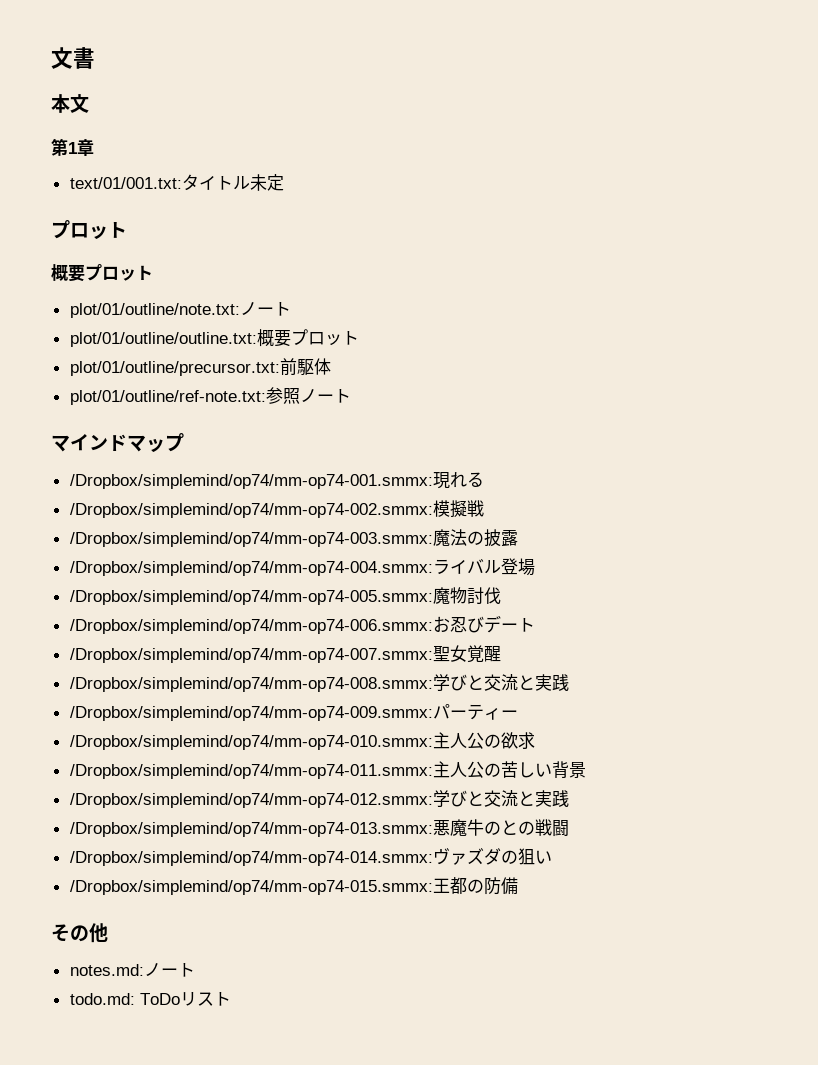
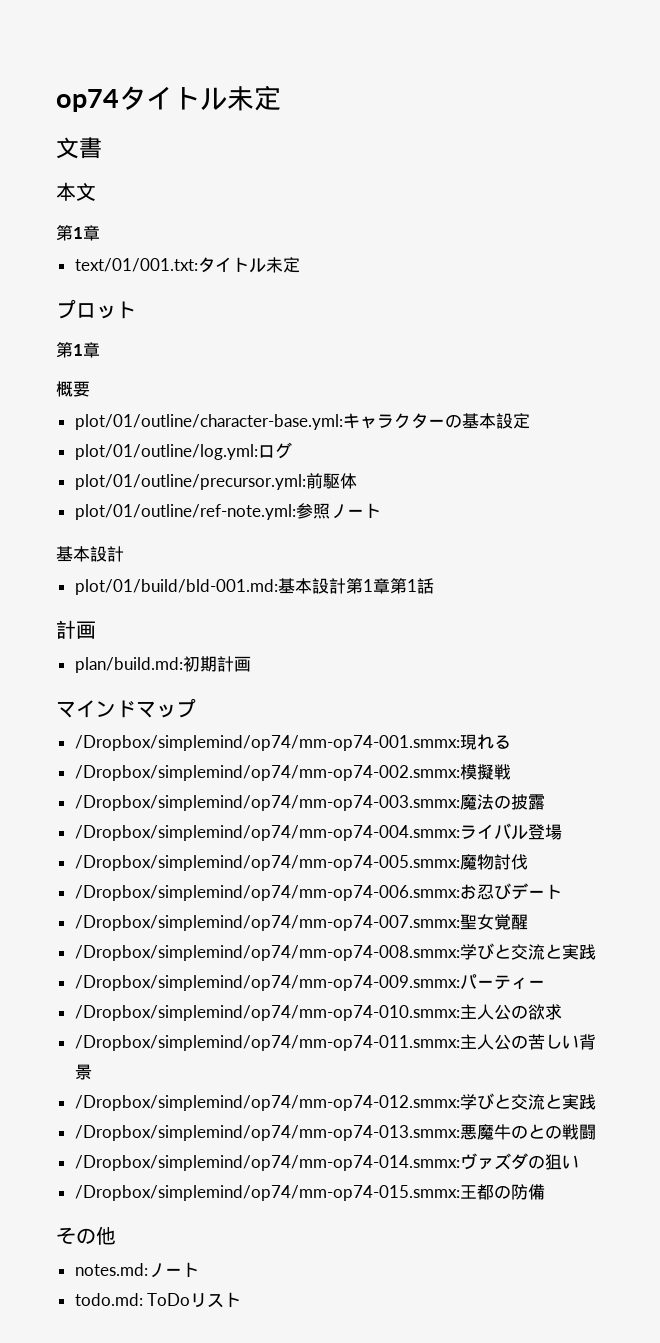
(51, 58) none -> [56,85,281,112] op74タイトル未定 //
[51,264,153,282] [69,302,291,318] [69,329,359,347] [69,361,280,376] // 概要プロット // plot/01/outline/note.txt:ノート // plot/01/outline/outline.txt:概要プロット // plot/01/outline/precursor.txt: -> [56,342,100,358] [56,381,90,397] [74,413,530,430] [74,442,292,460] [74,474,306,490] // 第1章 // 概要 // plot/01/outline/character-base.yml:キャラクターの基本設定 // plot/01/outline/log.yml:ログ // plot/01/outline/precursor.yml:
[69,390,266,405] plot/01/outline/ref-note.txt: -> [74,504,296,520] plot/01/outline/ref-note.yml:
(351, 396) none -> [56,546,124,562] [74,578,434,595] [56,620,96,639] [74,656,251,673] // 基本設計 // plot/01/build/bld-001.md:基本設計第1章第1話 // 計画 // plan/build.md:初期計画

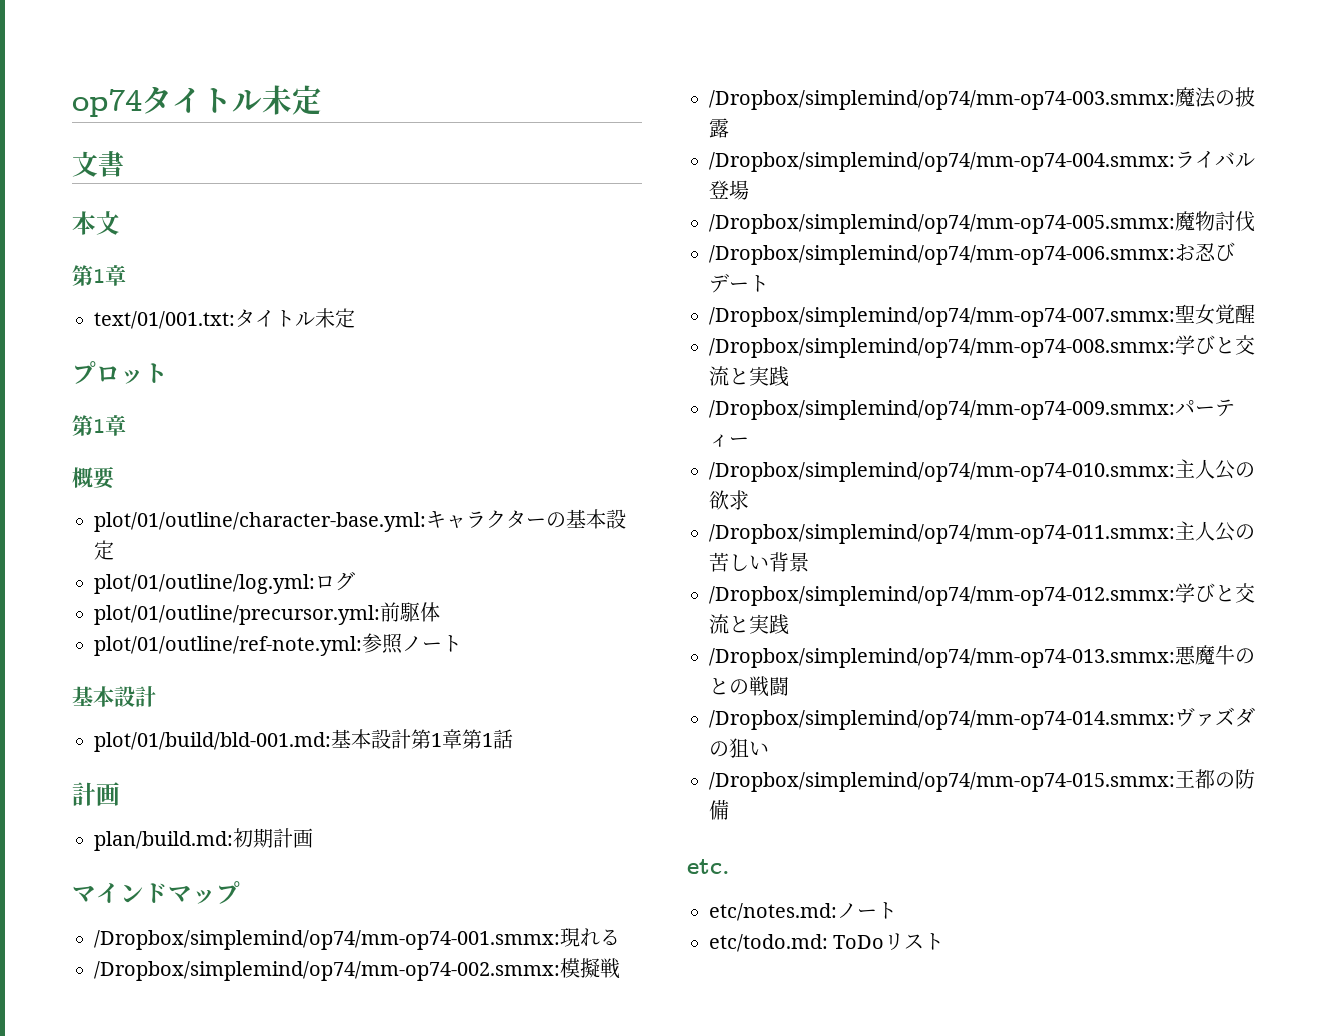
[56,1226,116,1245] [74,1262,199,1278] [74,1293,143,1306] その他 // notes.md:ノート // todo.md: -> [687,859,730,874] [709,902,897,921] [709,934,828,952] etc. // etc/notes.md:ノート // etc/todo.md:

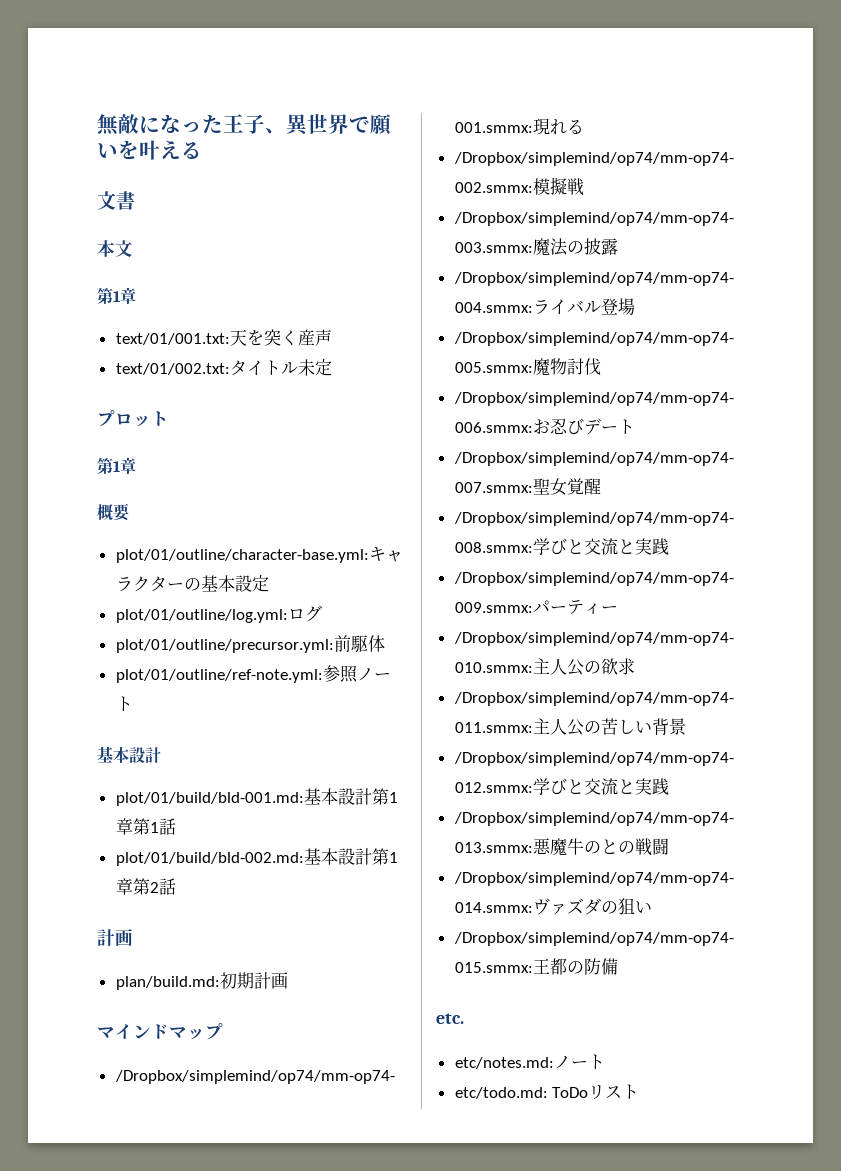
[72,85,322,117] op74タイトル未定 -> [97,114,392,136] [97,140,202,160] 無敵になった王子、異世界で願いを叶える
(235, 320) none -> [229,329,332,346] [115,363,230,375] 天を突く産声 // text/01/002.txt:
(513, 739) none -> [115,848,398,866] [115,878,176,895] // plot/01/build/bld-002.md:基本設計第1章第2話

